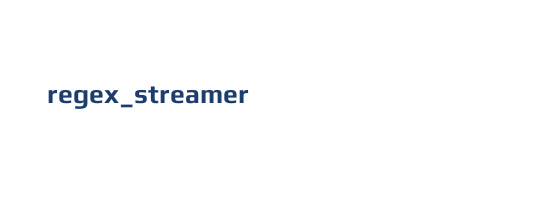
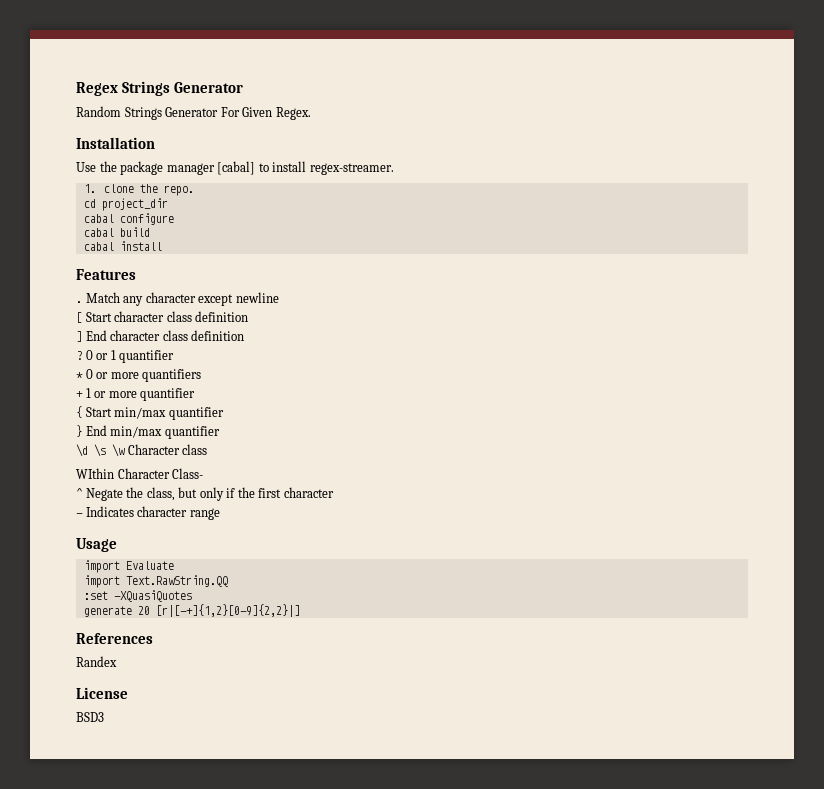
[47,86,249,109] regex_streamer -> [76,81,244,96] [76,106,311,120] [76,137,155,149] [76,161,394,175] [83,184,195,196] [83,198,168,211] [83,213,174,225] [83,227,150,237] [83,241,162,251] [76,269,136,280] [76,292,279,306] [76,311,249,323] [76,330,245,342] [76,350,175,363] [76,369,202,382] [76,388,196,401] [76,406,224,420] [76,425,220,439] [76,444,208,457] [76,468,204,479] [76,487,334,501] [76,506,220,520] [76,538,117,552] [83,560,174,573] [83,575,228,588] [83,590,192,602] [83,604,300,617] [76,633,153,644] [76,656,117,667] [76,687,128,699] [76,712,104,722] Regex Strings Generator // Random Strings Generator For Given Regex. // Installation // Use the package manager [cabal] to install regex-streamer. // 1. clone the repo. // cd project_dir // cabal configure // cabal build // cabal install // Features // . Match any character except newline // [ Start character class definition // ] End character class definition // ? 0 or 1 quantifier // * 0 or more quantifiers // + 1 or more quantifier // { Start min/max quantifier // } End min/max quantifier // \d \s \w Character class // WIthin Character Class- // ^ Negate the class, but only if the first character // - Indicates character range // Usage // import Evaluate // import Text.RawString.QQ // :set -XQuasiQuotes // generate 20 [r|[-+]{1,2}[0-9]{2,2}|] // References // Randex // License // BSD3

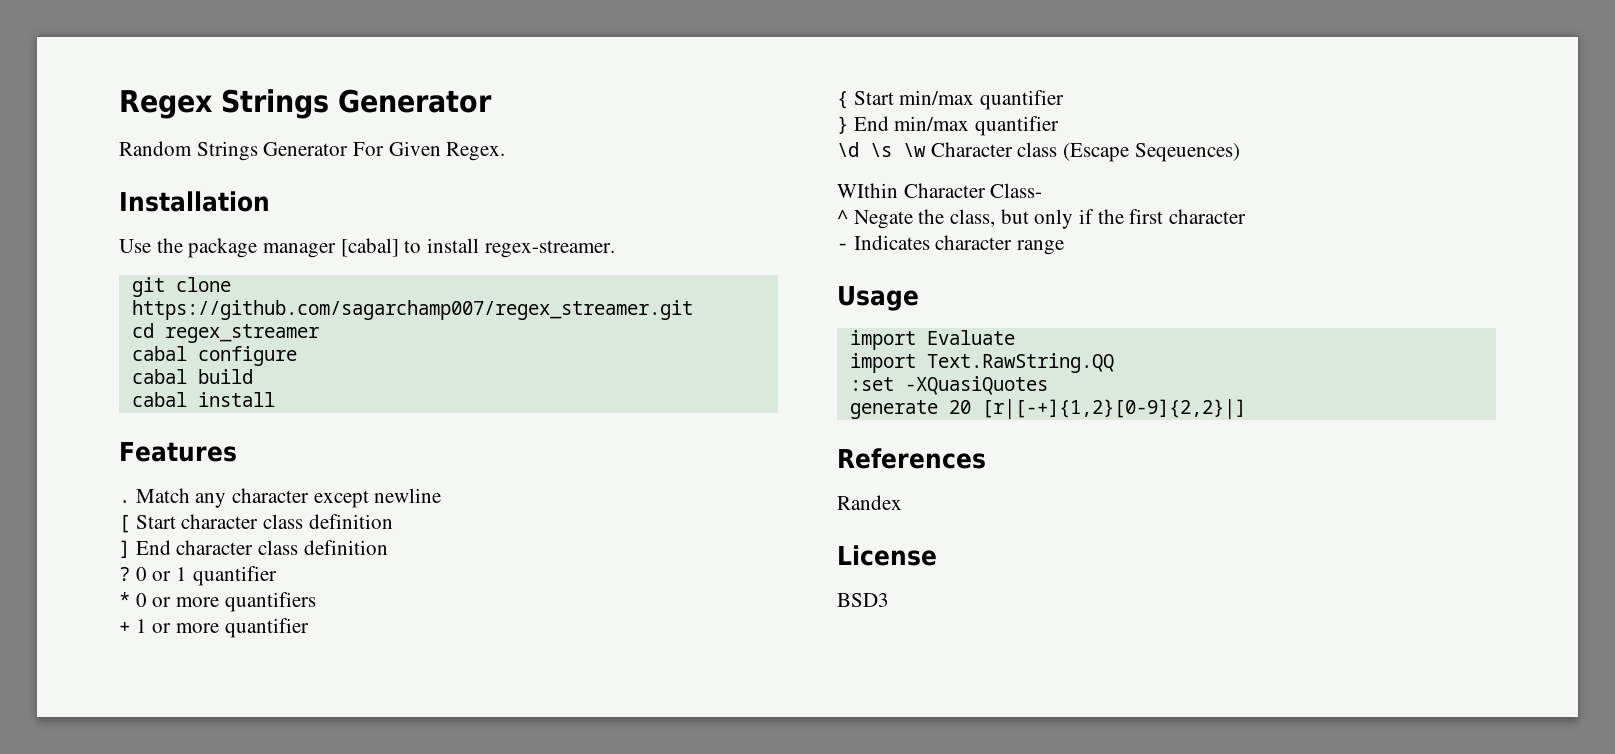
[83,184,195,196] 1. clone the repo. -> [131,277,231,297] [131,300,693,320] git clone https://github.com/sagarchamp007/regex_streamer.git
[101,198,168,211] project_dir -> [164,324,319,343] regex_streamer
(208, 449) none -> [1063,143,1240,162] (Escape Seqeuences)

